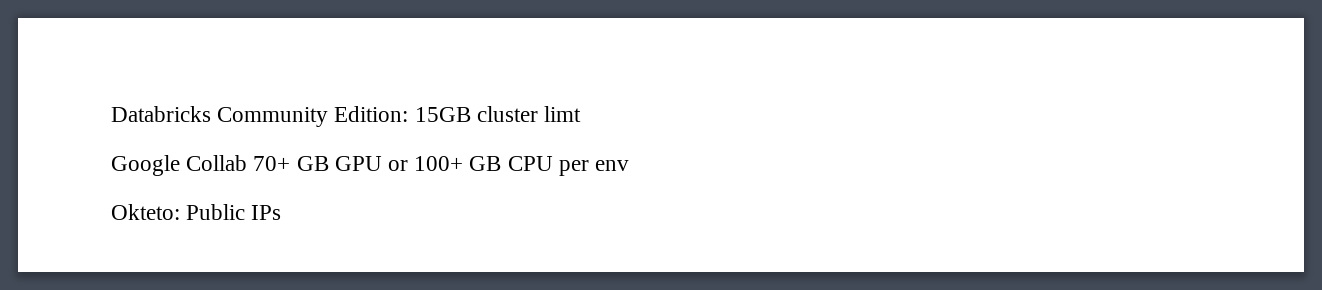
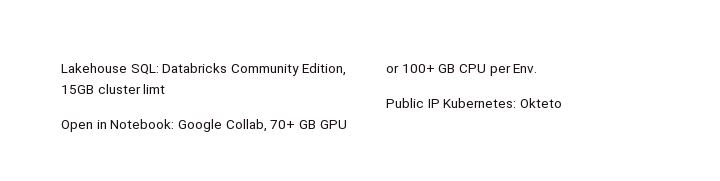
(111, 114) none -> [61,63,159,75] Lakehouse SQL:
[334,106,409,122] Edition: -> [301,63,346,76] Edition,
[111,155,248,176] Google Collab -> [61,119,267,132] Open in Notebook: Google Collab,
[595,160,630,171] [111,204,282,220] env // Okteto: Public IPs -> [513,64,538,73] [386,98,562,108] Env. // Public IP Kubernetes: Okteto

